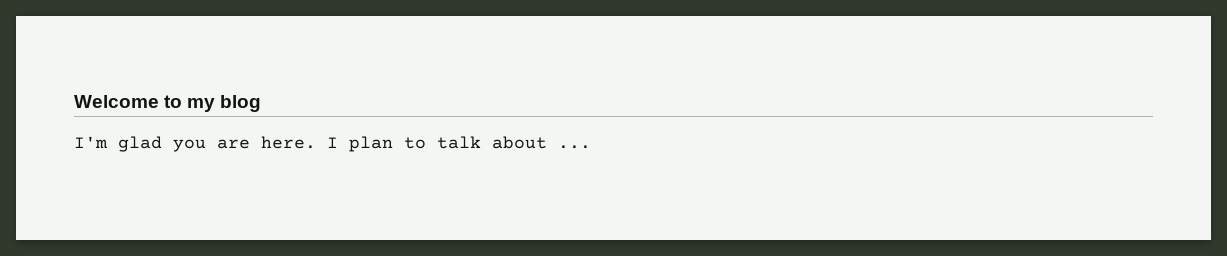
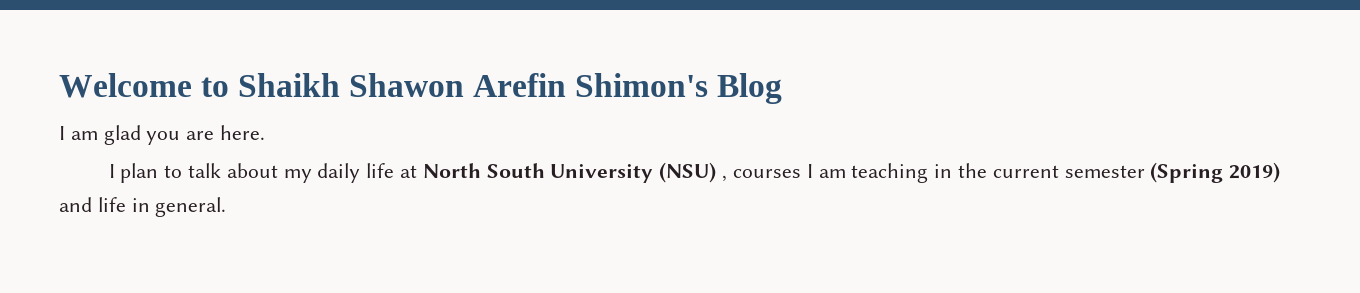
[187,95,262,112] [74,136,108,148] my blog // I'm -> [238,73,783,104] [59,126,98,140] Shaikh Shawon Arefin Shimon's Blog // I am
(316, 142) none -> (266, 132) //
[558,145,591,149] ... -> [283,162,1281,183] [59,197,227,217] my daily life at North South University (NSU) , courses I am teaching in the current semester (Spring 2019) and life in general.

